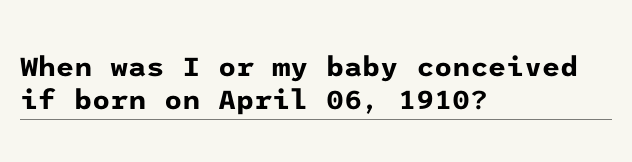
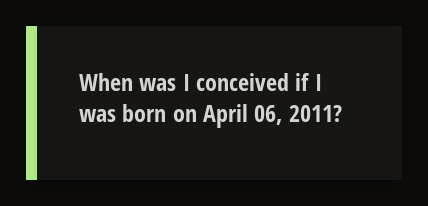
[218,55,578,82] [20,88,56,109] or my baby conceived if -> [196,73,322,91] [79,109,116,122] conceived if I was
[398,90,488,110] 1910? -> [288,105,342,122] 2011?

